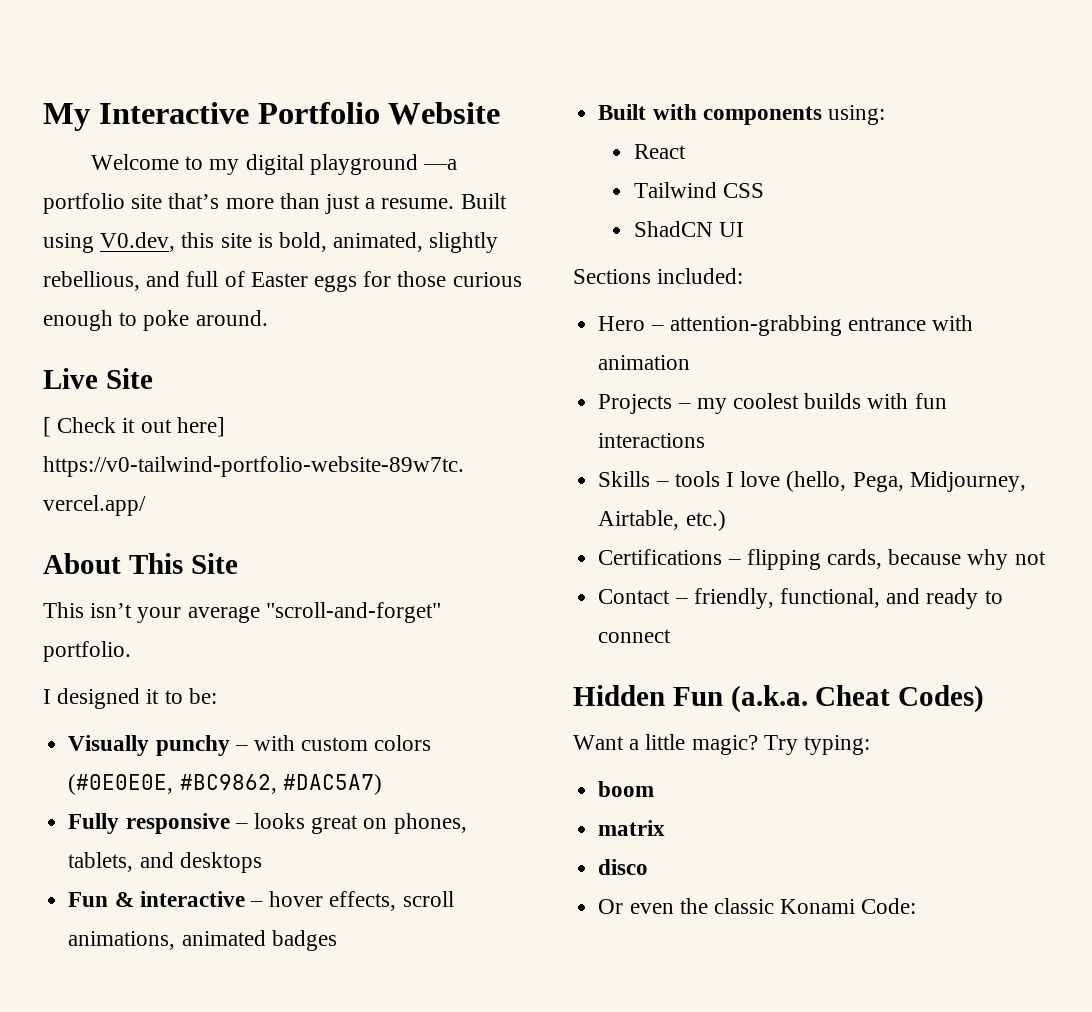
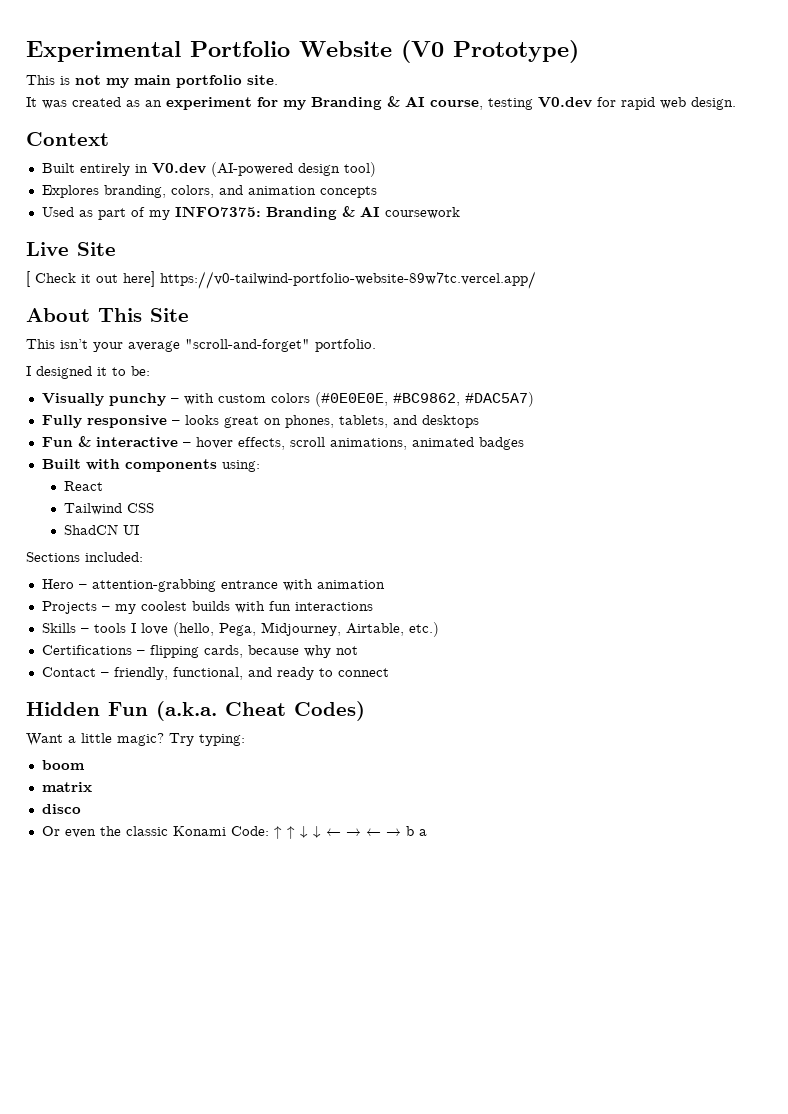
[43,102,249,131] My Interactive -> [26,41,181,62] Experimental
[90,154,458,175] [43,193,507,214] [43,232,499,253] [43,271,522,292] [43,310,268,331] // Welcome to my digital playground —a portfolio site that’s more than just a resume. Built using V0.dev, this site is bold, animated, slightly rebellious, and full of Easter eggs for those curious enough to poke around. -> [401,40,579,63] [26,75,278,88] [26,96,736,110] [26,132,109,146] [41,162,376,177] [41,185,377,198] [41,206,460,220] (V0 Prototype) // This is not my main portfolio site. // It was created as an experiment for my Branding & AI course, testing V0.dev for rapid web design. // Context // Built entirely in V0.dev (AI-powered design tool) // Explores branding, colors, and animation concepts // Used as part of my INFO7375: Branding & AI coursework
(917, 906) none -> [273,826,427,839] ↑ ↑ ↓ ↓ ← → ← → b a

